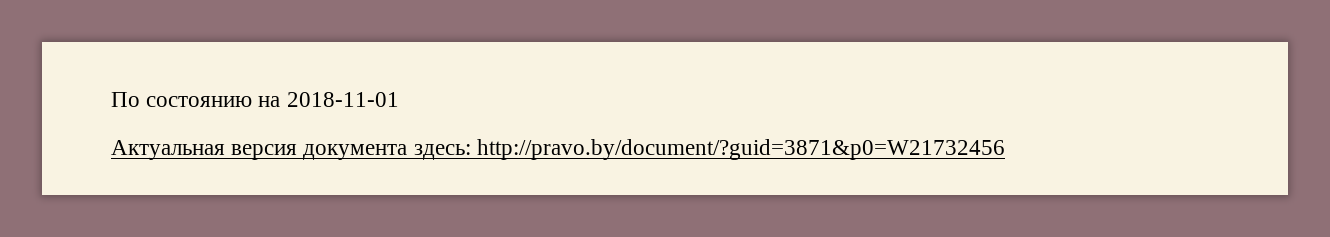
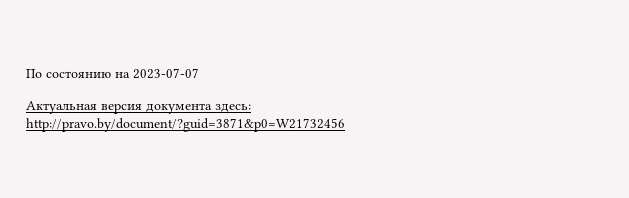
[286,92,399,107] 2018-11-01 -> [133,68,199,79] 2023-07-07

